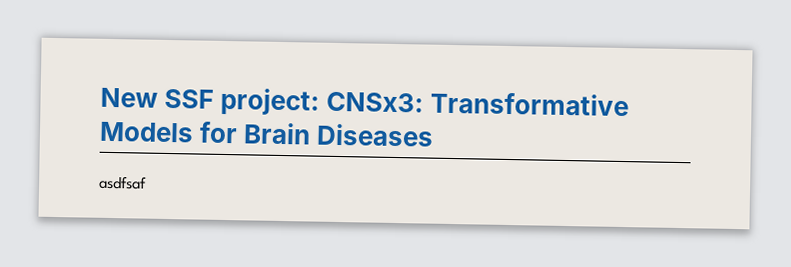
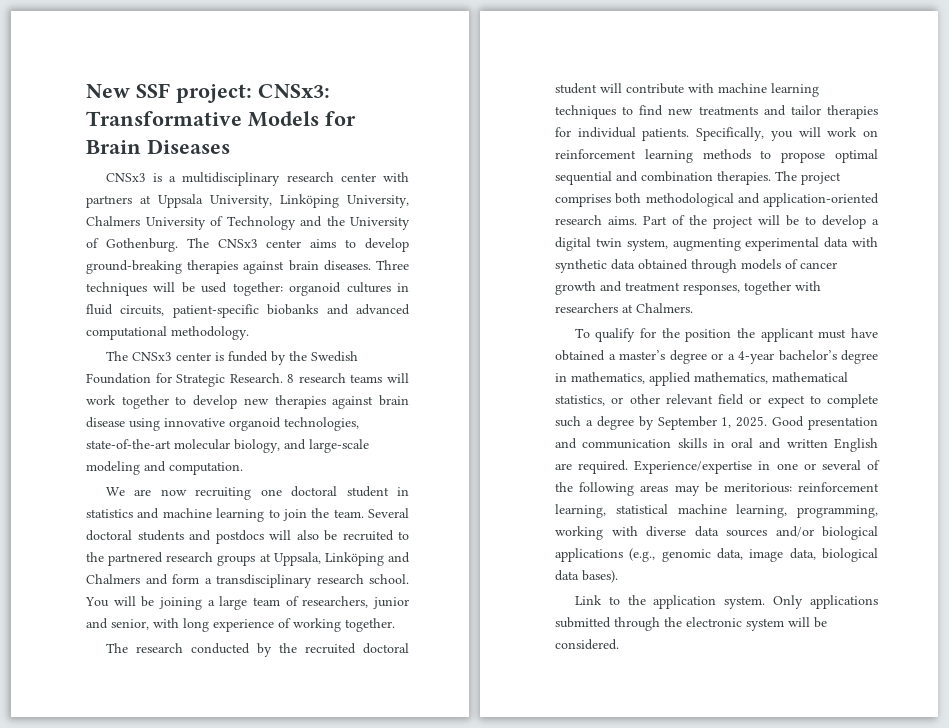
[98,175,147,190] asdfsaf -> [105,172,409,186] [86,194,409,208] [86,216,410,230] [86,238,409,252] [86,260,409,274] [86,282,409,296] [86,304,410,318] [86,326,249,340] [105,351,358,365] [86,373,409,387] [86,395,410,409] [86,417,359,431] [86,439,369,453] [86,461,243,475] [105,486,409,500] [86,508,409,522] [86,530,409,544] [86,552,410,566] [86,574,409,588] [85,596,409,610] [86,618,395,632] [105,643,409,657] [555,83,819,97] [555,105,878,119] [555,127,878,141] [555,149,878,163] [555,171,841,185] [555,193,879,207] [555,215,879,229] [555,237,878,251] [555,259,837,273] [555,281,821,295] [555,303,693,313] [574,328,878,342] [555,350,878,364] [555,372,848,386] [555,394,878,408] [555,416,878,430] [555,438,878,452] [555,460,880,474] [555,482,879,496] [555,504,878,518] [555,526,878,540] [555,548,878,562] [555,570,618,583] [574,595,878,609] [555,617,827,631] [555,639,619,650] CNSx3 is a multidisciplinary research center with partners at Uppsala University, Linköping University, Chalmers University of Technology and the University of Gothenburg. The CNSx3 center aims to develop ground-breaking therapies against brain diseases. Three techniques will be used together: organoid cultures in fluid circuits, patient-specific biobanks and advanced computational methodology. // The CNSx3 center is funded by the Swedish Foundation for Strategic Research. 8 research teams will work together to develop new therapies against brain disease using innovative organoid technologies, state-of-the-art molecular biology, and large-scale modeling and computation. // We are now recruiting one doctoral student in statistics and machine learning to join the team. Several doctoral students and postdocs will also be recruited to the partnered research groups at Uppsala, Linköping and Chalmers and form a transdisciplinary research school. You will be joining a large team of researchers, junior and senior, with long experience of working together. // The research conducted by the recruited doctoral student will contribute with machine learning techniques to find new treatments and tailor therapies for individual patients. Specifically, you will work on reinforcement learning methods to propose optimal sequential and combination therapies. The project comprises both methodological and application-oriented research aims. Part of the project will be to develop a digital twin system, augmenting experimental data with synthetic data obtained through models of cancer growth and treatment responses, together with researchers at Chalmers. // To qualify for the position the applicant must have obtained a master’s degree or a 4-year bachelor’s degree in mathematics, applied mathematics, mathematical statistics, or other relevant field or expect to complete such a degree by September 1, 2025. Good presentation and communication skills in oral and written English are required. Experience/expertise in one or several of the following areas may be meritorious: reinforcement learning, statistical machine learning, programming, working with diverse data sources and/or biological applications (e.g., genomic data, image data, biological data bases). // Link to the application system. Only applications submitted through the electronic system will be considered.

